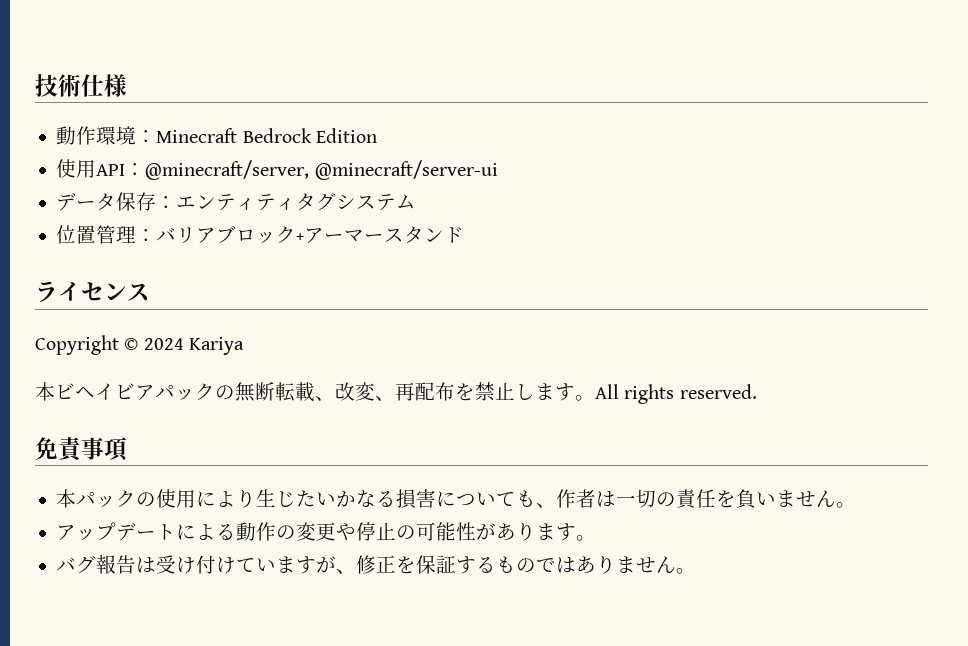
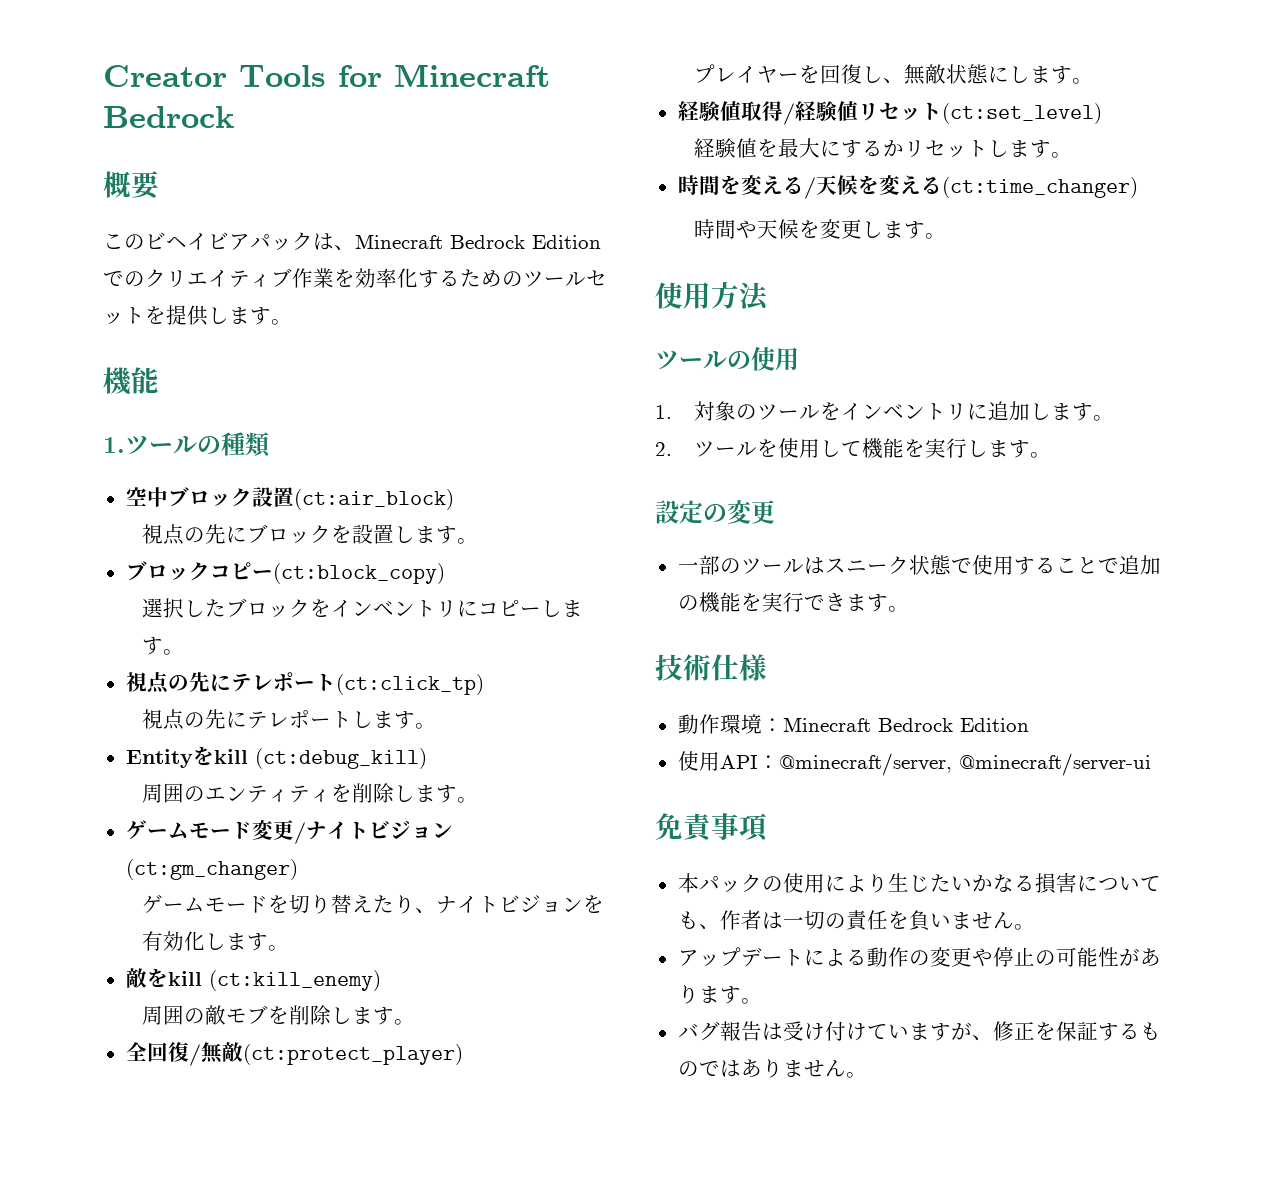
(35, 85) none -> [103,64,550,87] [103,106,234,128] [103,171,160,199] [103,232,601,251] [103,268,607,288] [103,305,292,326] [103,367,159,395] [103,432,270,457] [125,487,454,510] [141,524,478,545] [125,561,445,584] [141,598,583,618] [141,637,184,655] [125,672,484,695] [141,709,436,730] [125,746,427,769] [141,783,478,803] [125,820,453,844] [125,859,298,880] [141,894,604,914] [141,931,289,951] [125,968,381,991] [141,1005,415,1025] [125,1042,463,1066] [693,64,1093,85] [677,101,1102,125] [693,138,1072,158] [677,175,1138,199] [693,219,946,239] [655,281,769,311] [655,346,799,371] [655,401,1114,421] [655,438,1051,459] [655,500,775,524] [677,555,1161,575] [677,592,909,613] Creator Tools for Minecraft Bedrock // 概要 // このビヘイビアパックは、Minecraft Bedrock Editionでのクリエイティブ作業を効率化するためのツールセットを提供します。 // 機能 // 1.ツールの種類 // 空中ブロック設置(ct:air_block) // 視点の先にブロックを設置します。 // ブロックコピー(ct:block_copy) // 選択したブロックをインベントリにコピーします。 // 視点の先にテレポート(ct:click_tp) // 視点の先にテレポートします。 // Entityをkill (ct:debug_kill) // 周囲のエンティティを削除します。 // ゲームモード変更/ナイトビジョン(ct:gm_changer) // ゲームモードを切り替えたり、ナイトビジョンを有効化します。 // 敵をkill (ct:kill_enemy) // 周囲の敵モブを削除します。 // 全回復/無敵(ct:protect_player) // プレイヤーを回復し、無敵状態にします。 // 経験値取得/経験値リセット(ct:set_level) // 経験値を最大にするかリセットします。 // 時間を変える/天候を変える(ct:time_changer) // 時間や天候を変更します。 // 使用方法 // ツールの使用 // 1.対象のツールをインベントリに追加します。 // 2.ツールを使用して機能を実行します。 // 設定の変更 // 一部のツールはスニーク状態で使用することで追加の機能を実行できます。 //
[56,192,417,211] [56,225,465,244] [35,281,150,303] [35,335,244,355] [35,382,757,404] // データ保存：エンティティタグシステム // 位置管理：バリアブロック+アーマースタンド // ライセンス // Copyright © 2024 Kariya // 本ビヘイビアパックの無断転載、改変、再配布を禁止します。All rights reserved. -> (1151, 764) none

